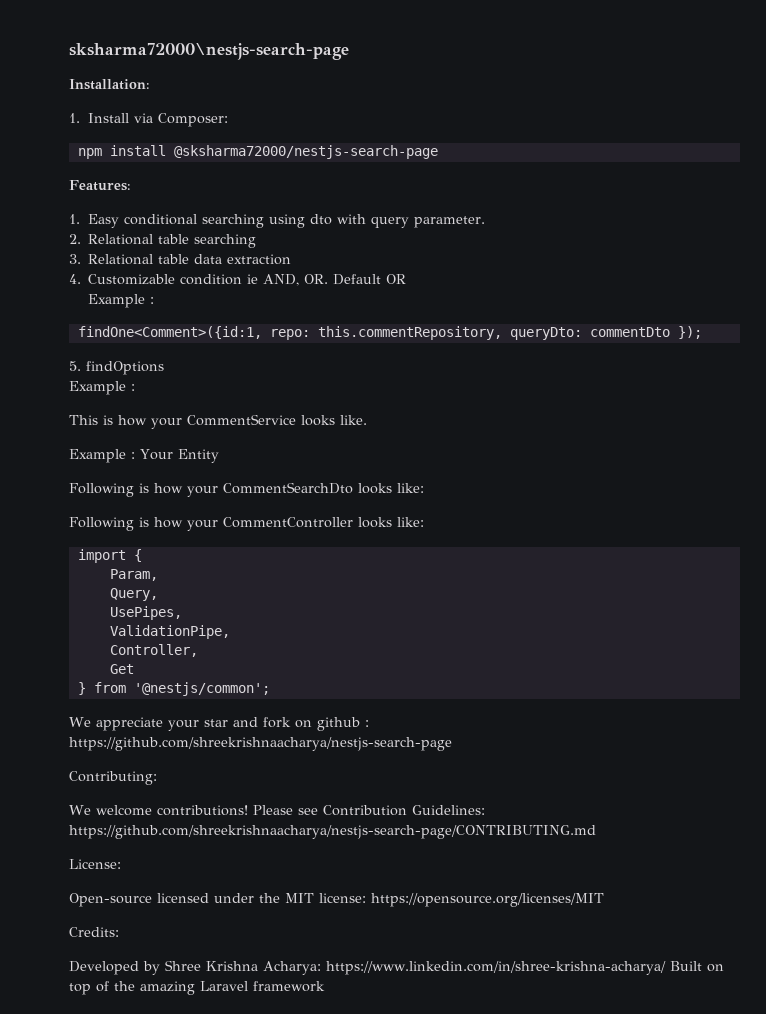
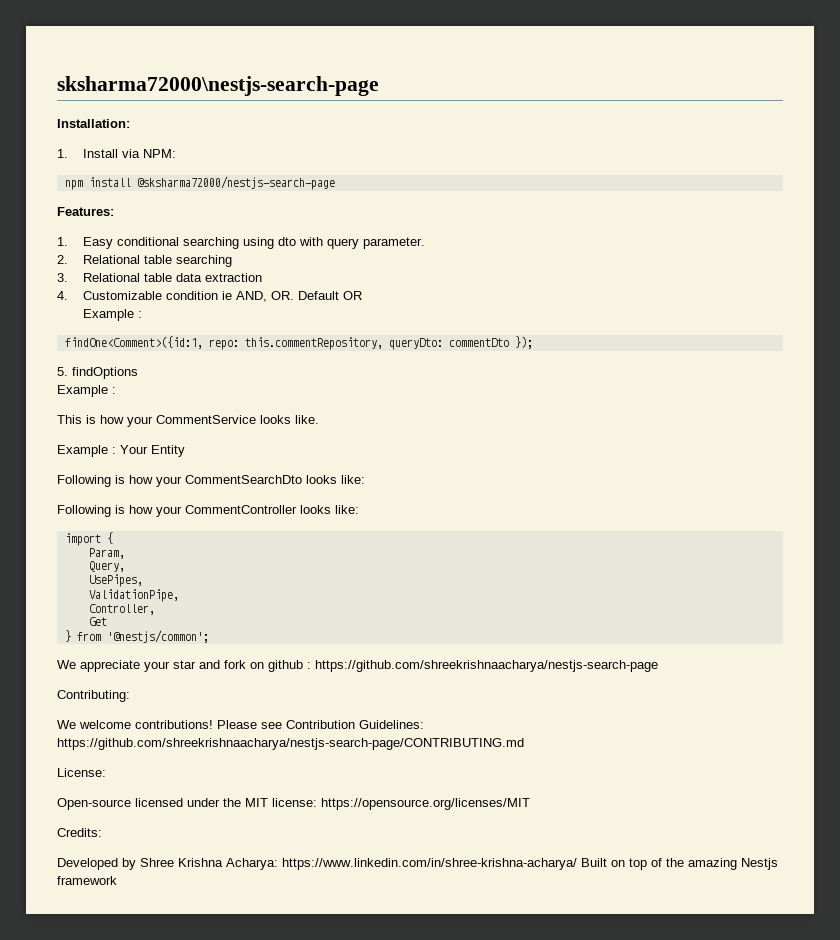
[158,113,229,127] Composer: -> [142,149,176,158] NPM:
[200,981,248,991] Laravel -> [741,858,778,870] Nestjs

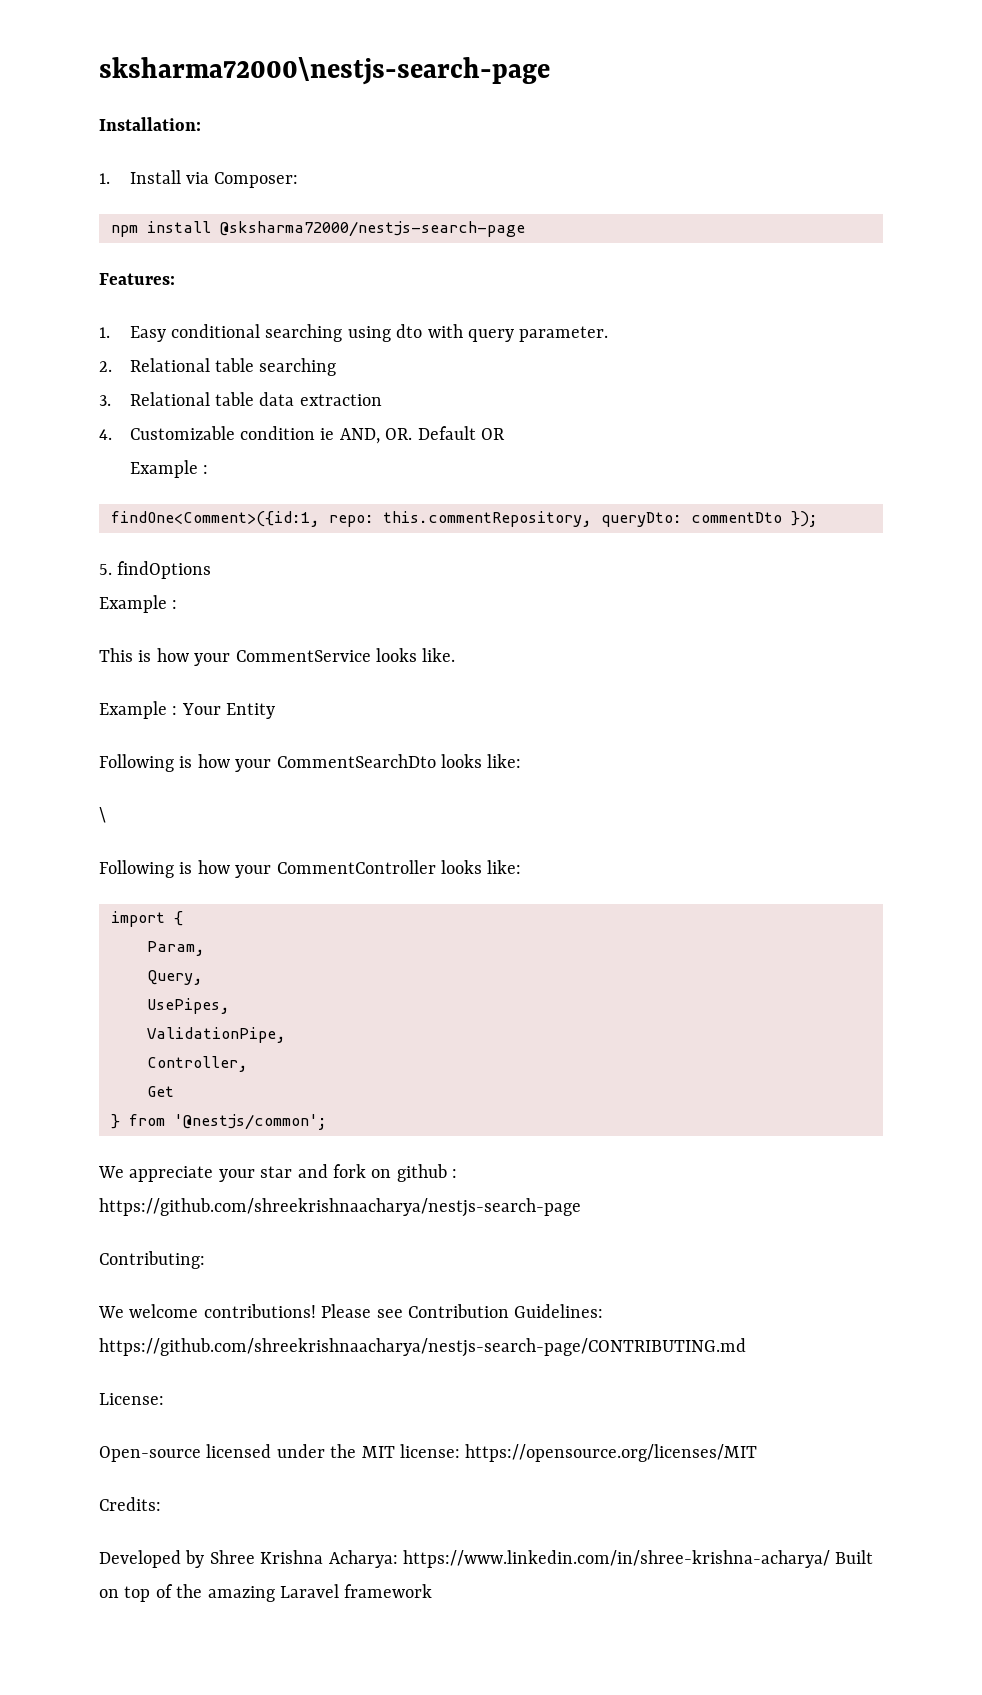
[142,149,176,158] NPM: -> [214,172,299,188] Composer:
(365, 479) none -> [99,807,106,823] // \
[741,858,778,870] Nestjs -> [280,1584,339,1598] Laravel

